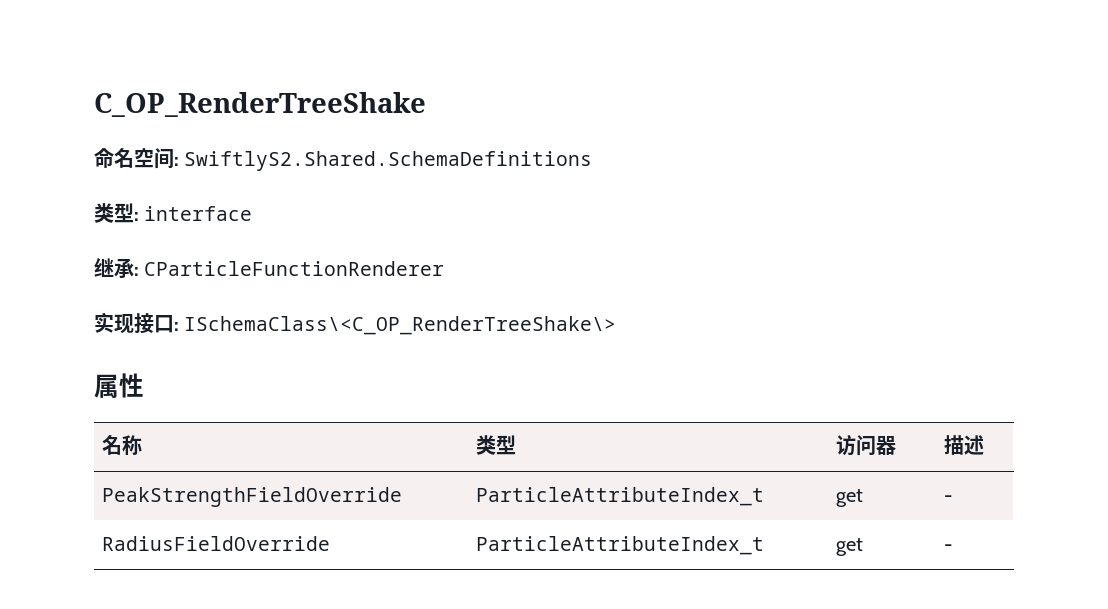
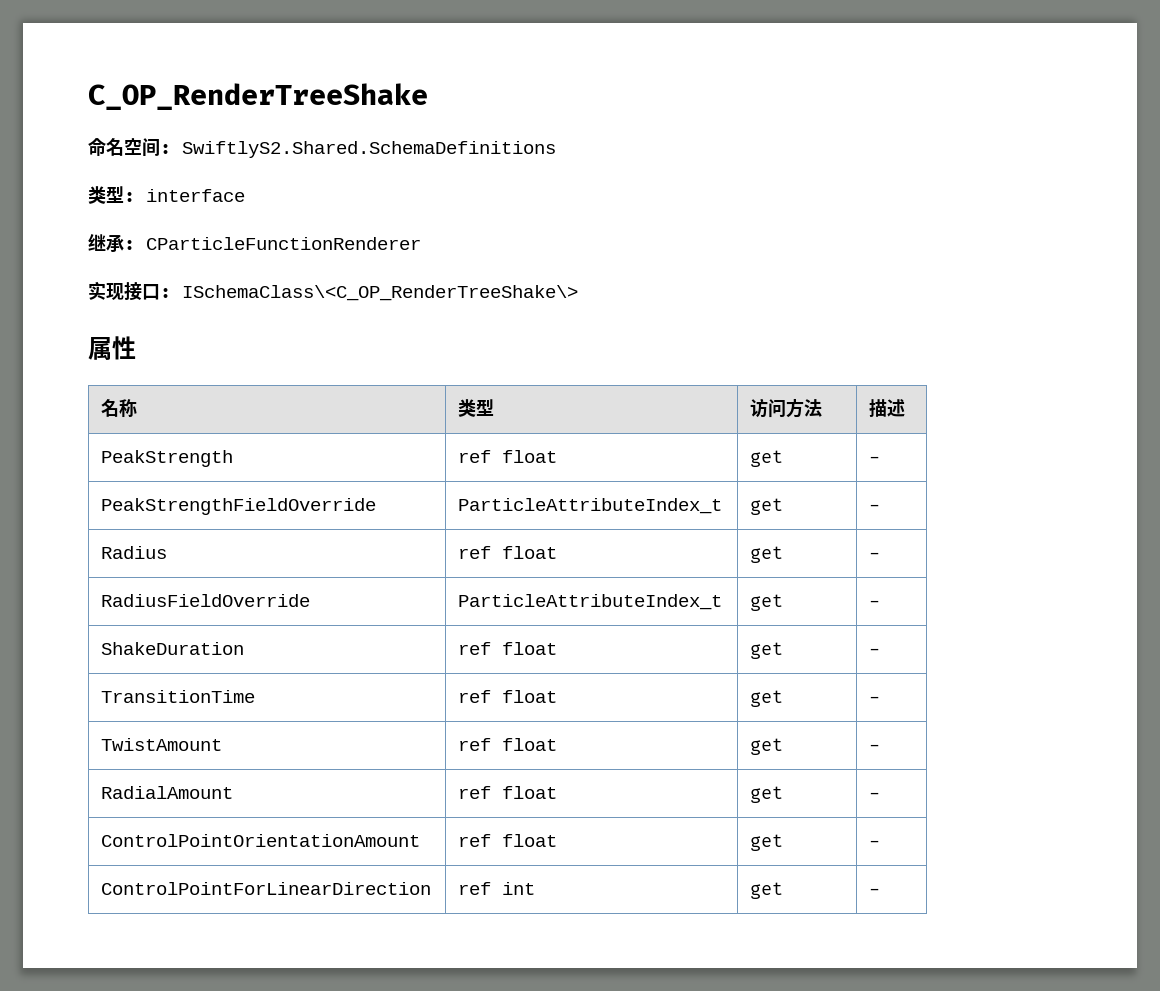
[876,436,897,455] 器 -> [786,398,823,418] 方法
(985, 445) none -> [101,450,234,467] [458,450,558,463] [750,450,784,467] [869,456,881,463] // PeakStrength | ref float | get | -
(953, 498) none -> [101,546,168,559] [458,546,558,559] [750,546,784,563] [869,552,881,559] // Radius | ref float | get | -
(953, 547) none -> [101,642,245,655] [458,642,558,655] [750,642,784,659] [869,648,881,655] [101,690,256,703] [458,690,558,703] [750,690,784,707] [869,696,881,703] [101,738,223,751] [458,738,558,751] [750,738,784,755] [869,744,881,751] [101,786,234,799] [458,786,558,799] [750,786,784,803] [869,792,881,799] [101,834,421,847] [458,834,558,847] [750,834,784,851] [869,840,881,847] [101,882,432,895] [458,882,536,895] [750,882,784,899] [869,888,881,895] // ShakeDuration | ref float | get | - // TransitionTime | ref float | get | - // TwistAmount | ref float | get | - // RadialAmount | ref float | get | - // ControlPointOrientationAmount | ref float | get | - // ControlPointForLinearDirection | ref int | get | -

